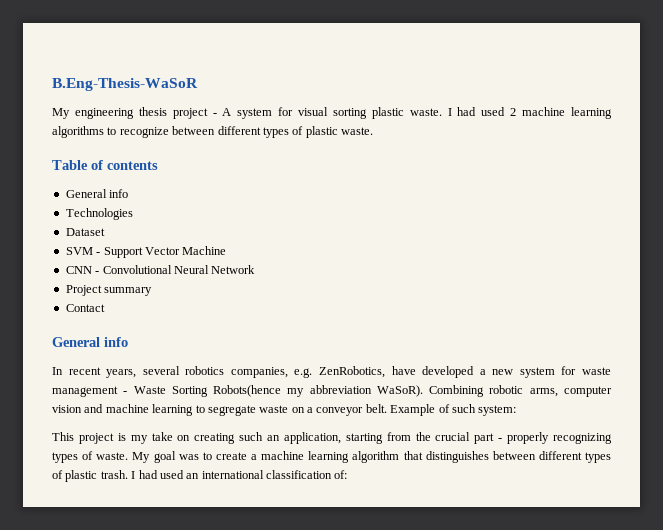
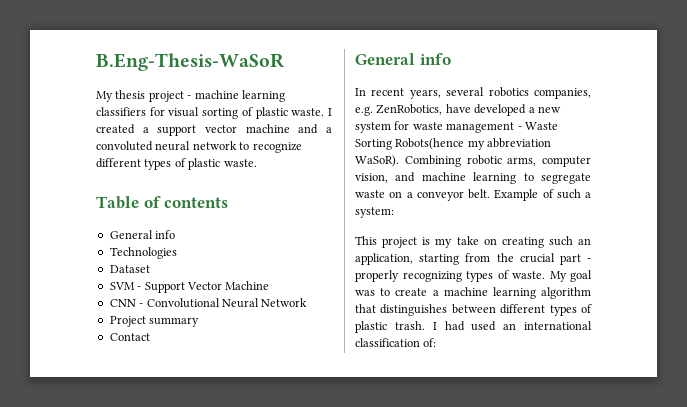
[74,108,134,119] engineering -> (113, 96) none
[222,108,273,119] A system -> [194,90,285,102] [96,107,146,116] machine learning classifiers
(367, 113) none -> [241,107,253,116] of
[457,107,612,119] [52,126,104,138] had used 2 machine learning algorithms -> [96,124,332,136] [96,141,237,151] created a support vector machine and a convoluted neural network
[172,126,216,135] between -> (302, 147) none
[52,405,82,413] vision -> [355,173,388,183] vision,
(476, 408) none -> [585,192,591,198] a

